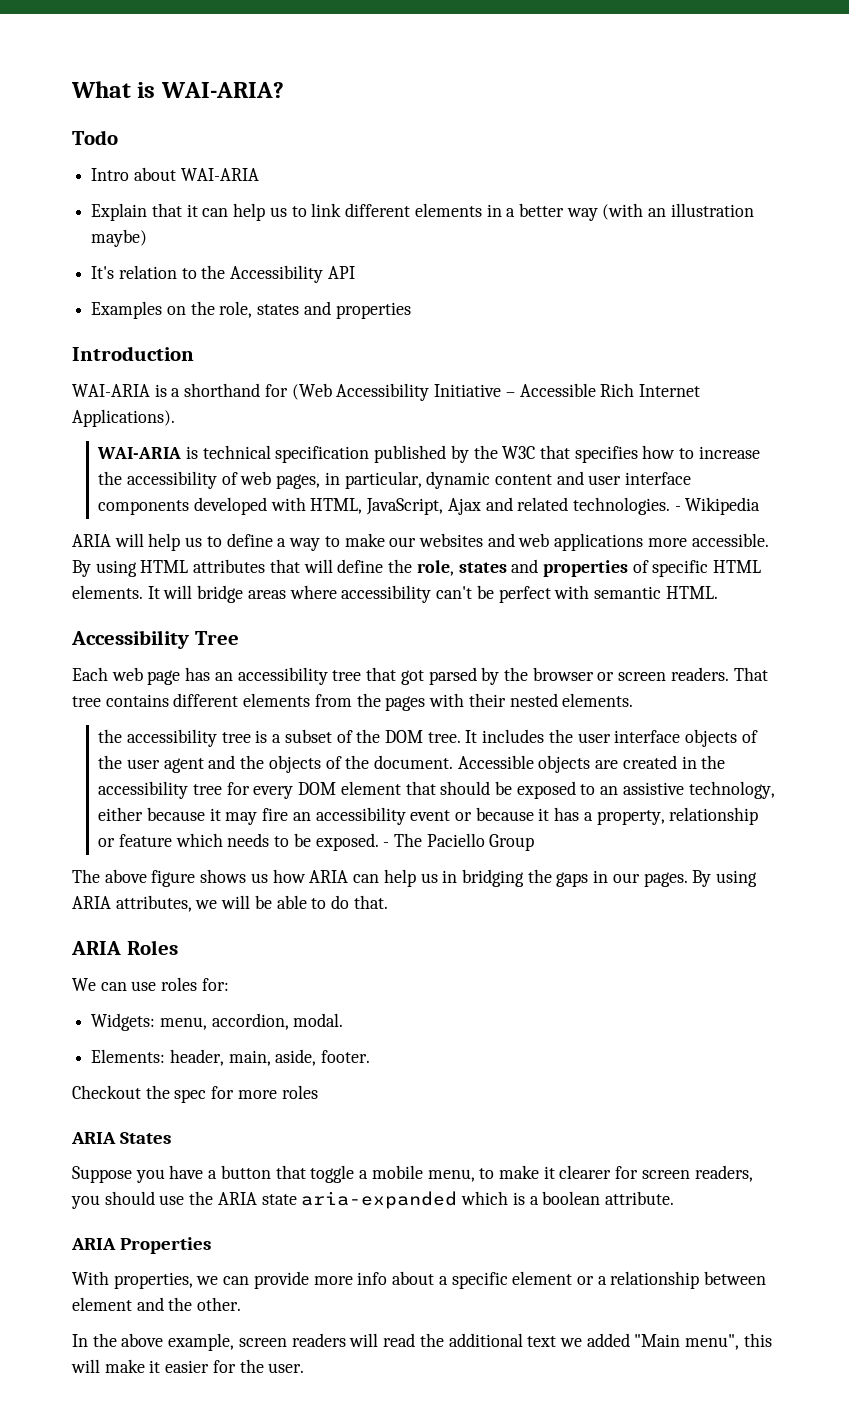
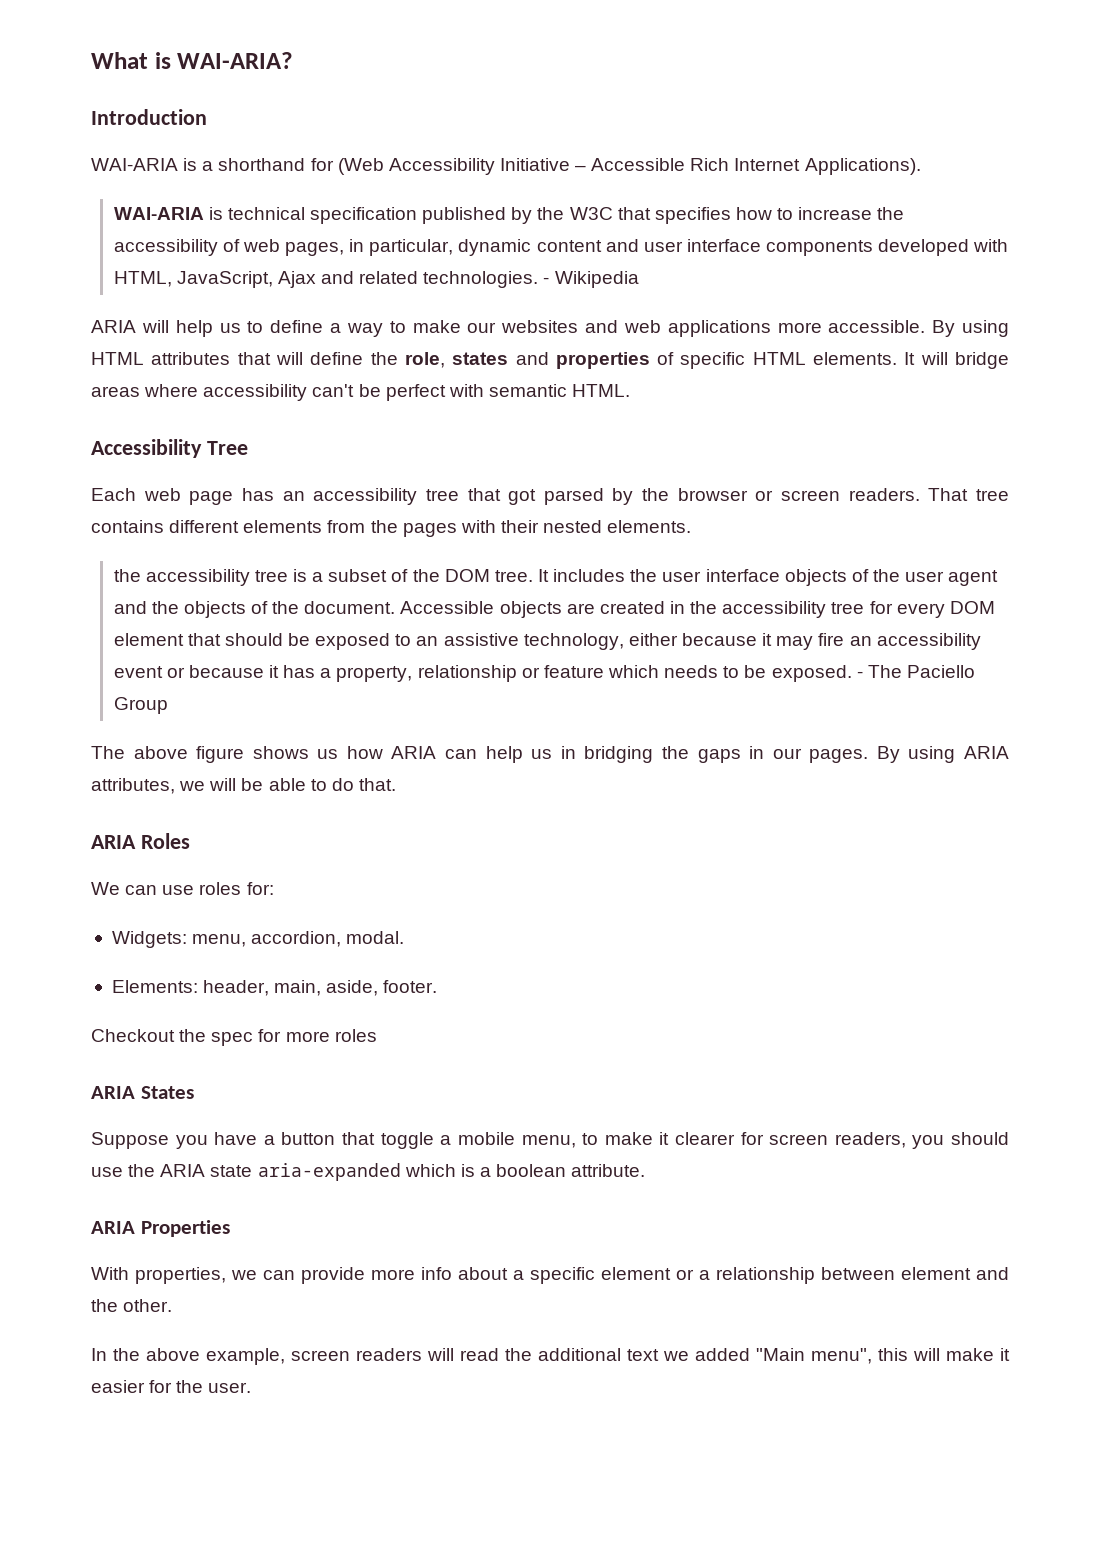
[72,130,118,145] [91,167,259,181] [91,203,754,221] [91,229,148,247] [91,265,355,283] [91,301,411,319] // Todo // Intro about WAI-ARIA // Explain that it can help us to link different elements in a better way (with an illustration maybe) // It's relation to the Accessibility API // Examples on the role, states and properties -> (294, 60) none

